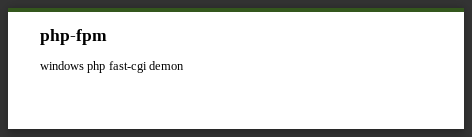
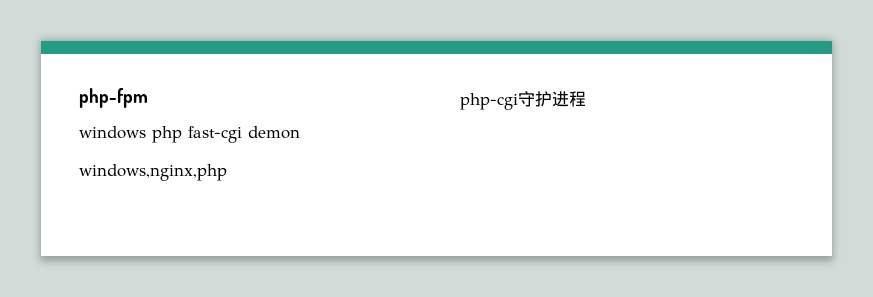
(185, 65) none -> [79,164,227,181] [460,91,586,110] // windows,nginx,php // php-cgi守护进程

